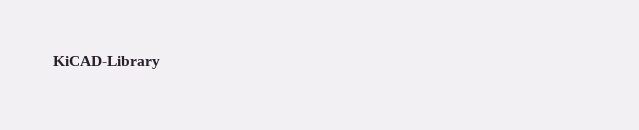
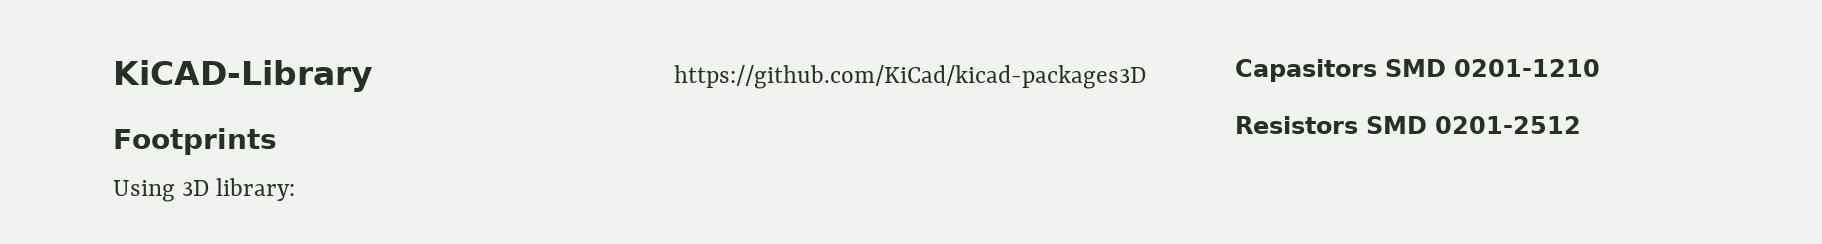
(160, 62) none -> [113,128,277,155] [113,178,296,202] [674,65,1146,89] [1235,59,1600,82] [1235,116,1581,134] // Footprints // Using 3D library: https://github.com/KiCad/kicad-packages3D // Capasitors SMD 0201-1210 // Resistors SMD 0201-2512

